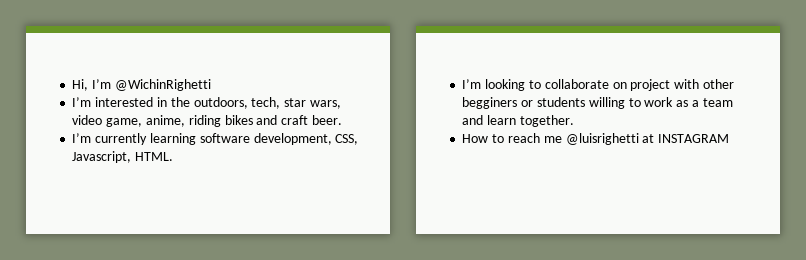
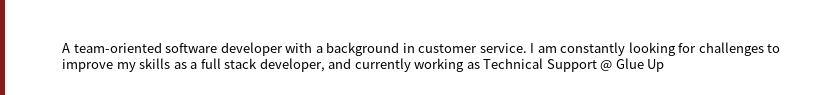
[72,79,211,91] [72,97,341,109] [72,115,342,127] [72,133,359,145] [72,151,174,163] [462,79,734,91] [462,97,733,109] [462,115,574,127] [462,133,730,145] Hi, I’m @WichinRighetti // I’m interested in the outdoors, tech, star wars, video game, anime, riding bikes and craft beer. // I’m currently learning software development, CSS, Javascript, HTML. // I’m looking to collaborate on project with other begginers or students willing to work as a team and learn together. // How to reach me @luisrighetti at INSTAGRAM -> [62,42,781,56] [62,58,665,72] A team-oriented software developer with a background in customer service. I am constantly looking for challenges to improve my skills as a full stack developer, and currently working as Technical Support @ Glue Up

